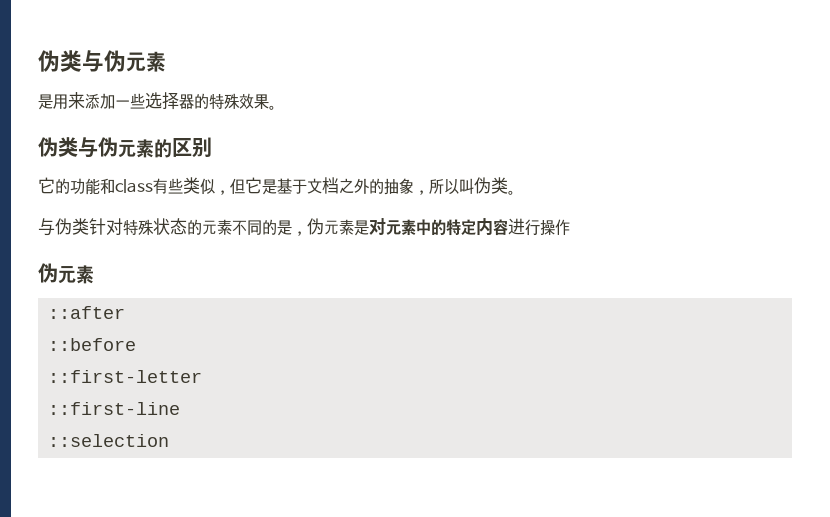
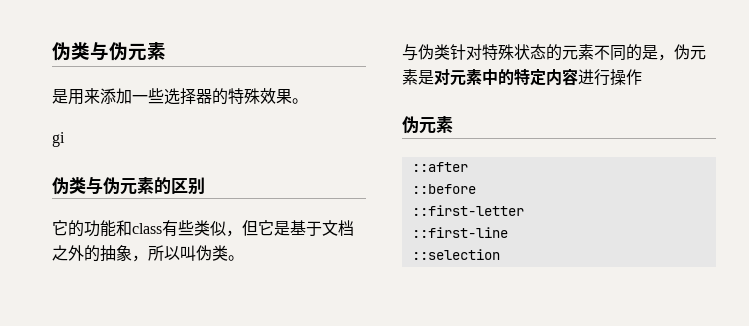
(277, 107) none -> [52,132,65,147] // gi

